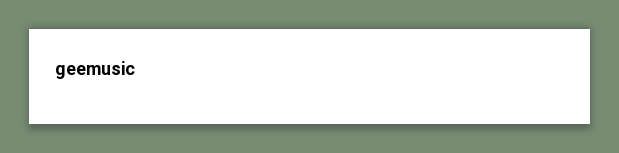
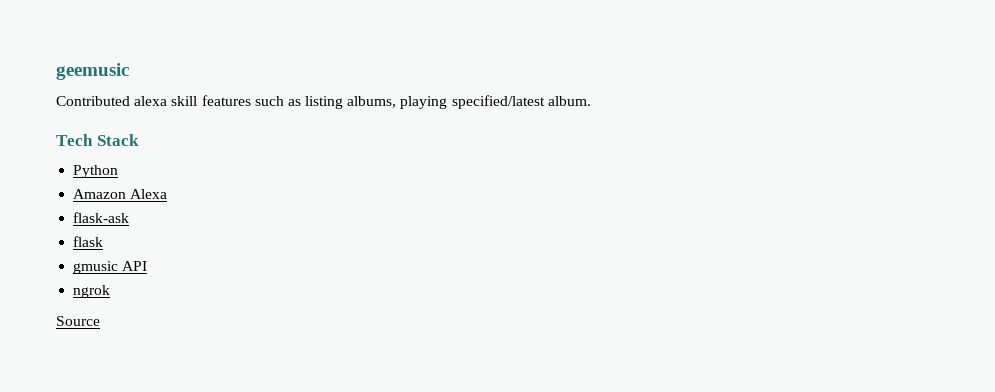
(135, 70) none -> [56,95,591,109] [56,134,139,146] [73,165,119,178] [73,189,168,199] [73,212,130,223] [73,236,104,247] [73,261,148,274] [73,285,111,298] [56,316,100,326] // Contributed alexa skill features such as listing albums, playing specified/latest album. // Tech Stack // Python // Amazon Alexa // flask-ask // flask // gmusic API // ngrok // Source

